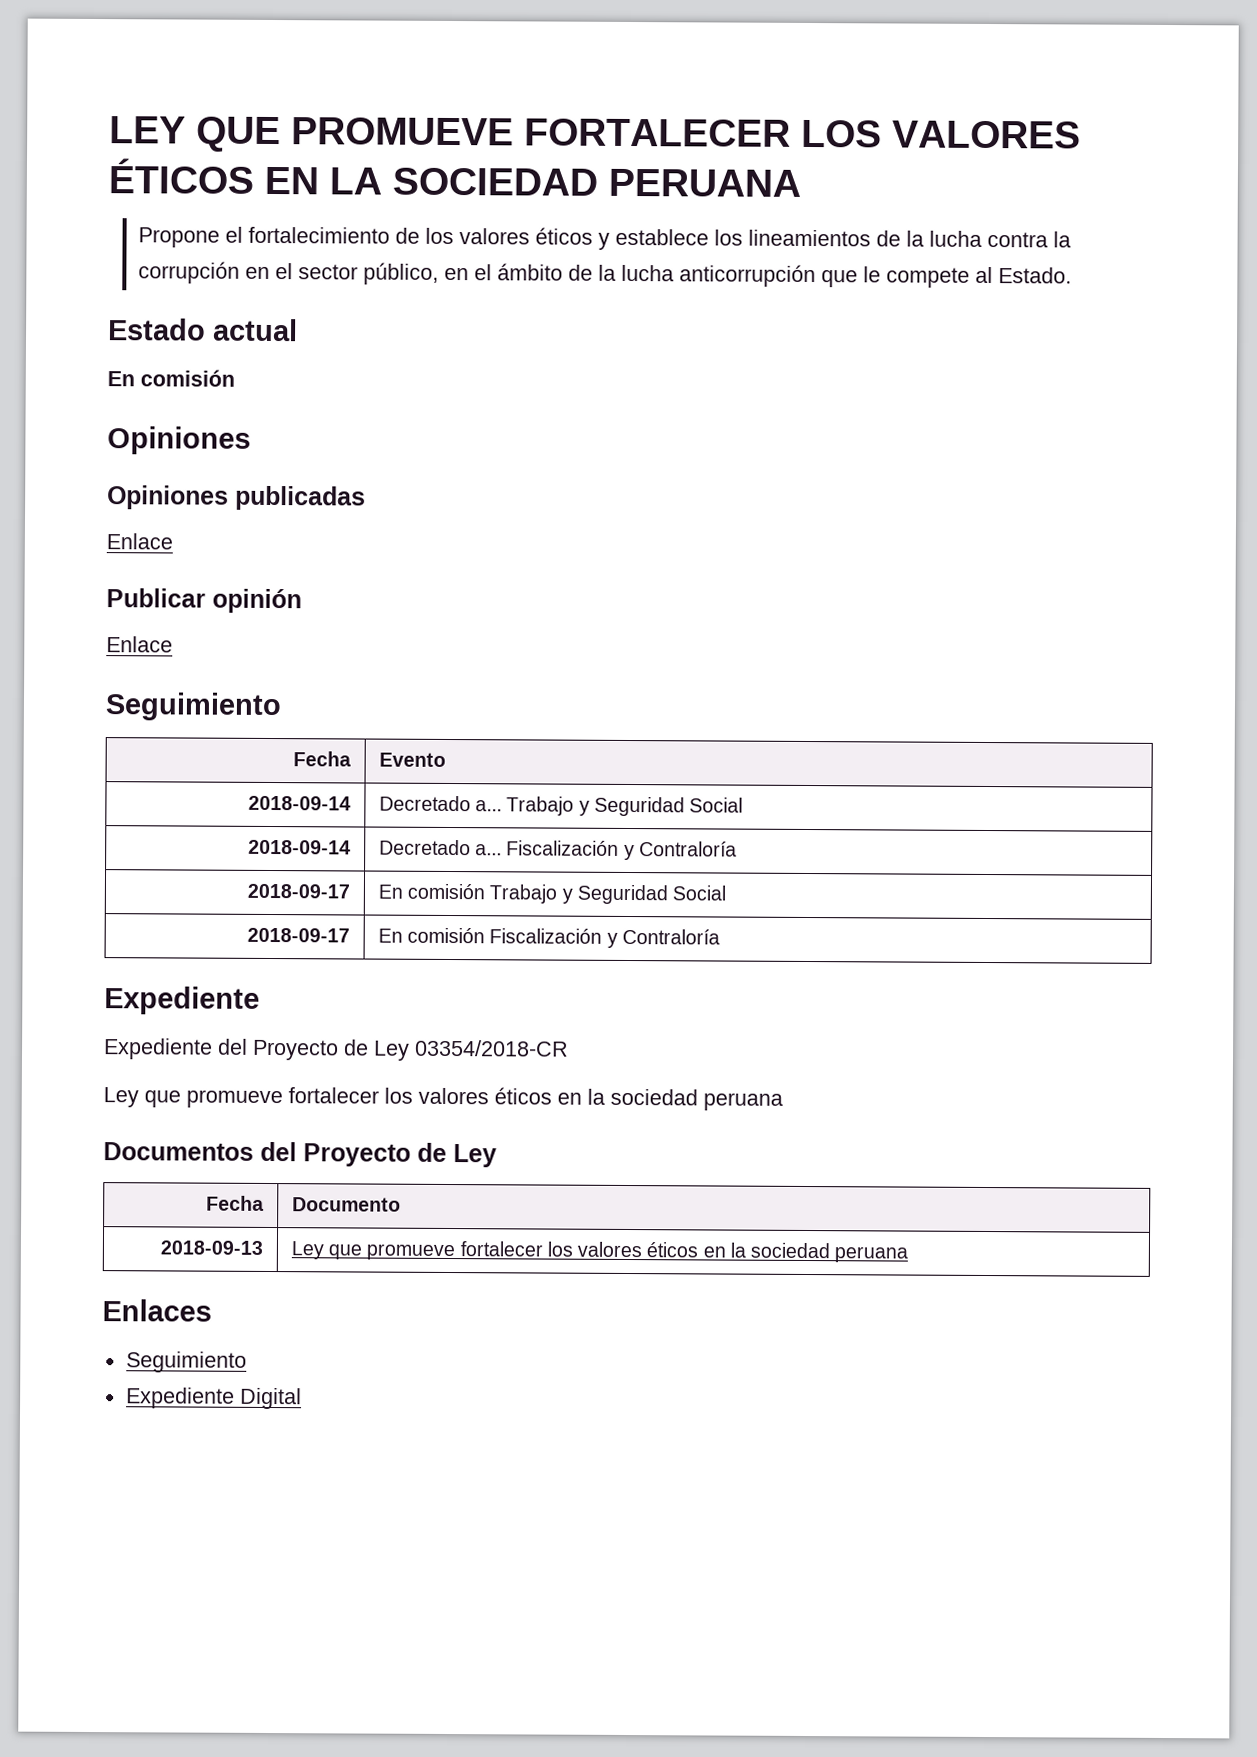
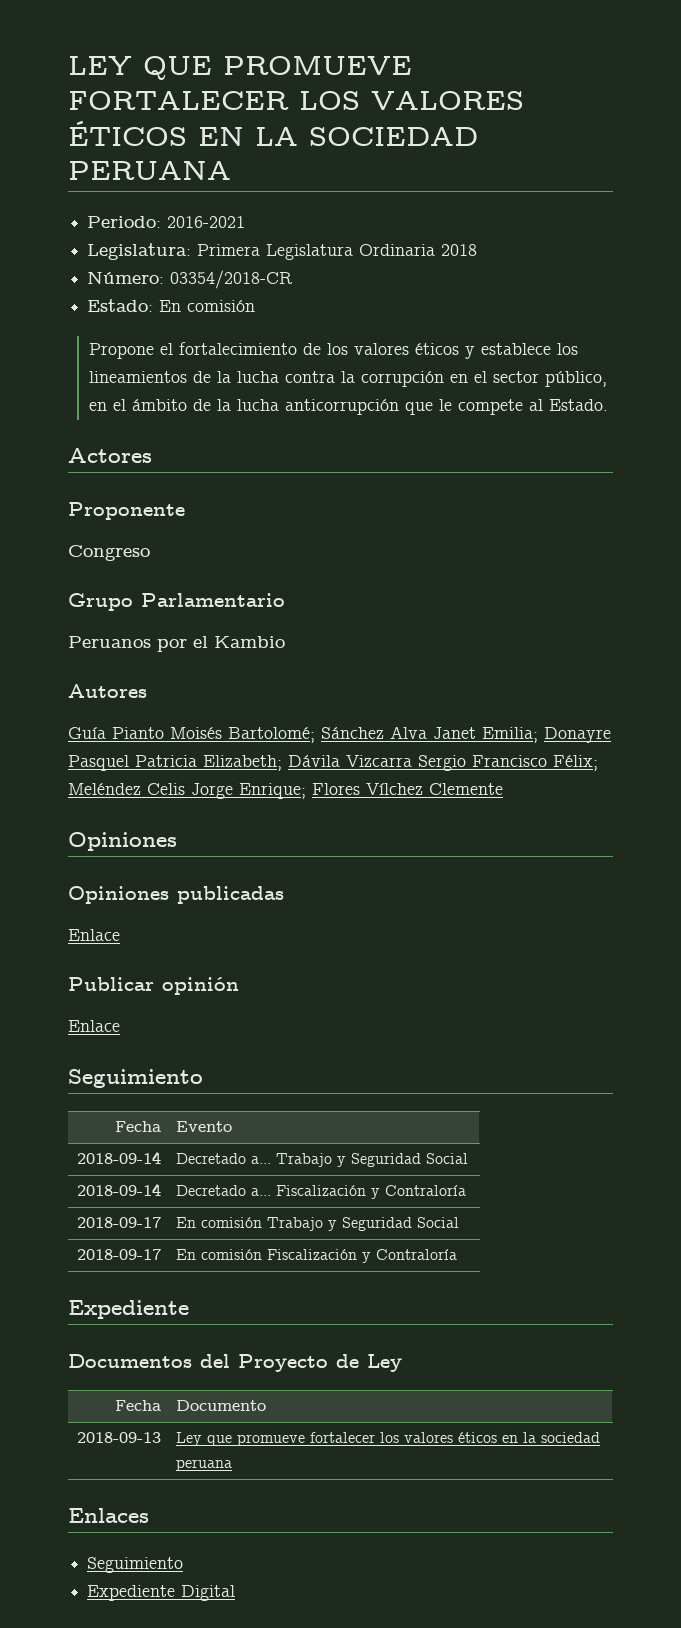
(801, 182) none -> [87,216,246,228] [87,243,478,260] [87,270,294,289] [87,299,256,312] // Periodo: 2016-2021 // Legislatura: Primera Legislatura Ordinaria 2018 // Número: 03354/2018-CR // Estado: En comisión
[107,318,298,342] [107,369,235,387] Estado actual // En comisión -> [68,448,152,463] [68,502,185,520] [68,545,150,561] [68,593,285,611] [68,636,285,652] [68,684,147,698] [68,726,611,743] [68,755,598,771] [68,783,503,799] Actores // Proponente // Congreso // Grupo Parlamentario // Peruanos por el Kambio // Autores // Guía Pianto Moisés Bartolomé; Sánchez Alva Janet Emilia; Donayre Pasquel Patricia Elizabeth; Dávila Vizcarra Sergio Francisco Félix; Meléndez Celis Jorge Enrique; Flores Vílchez Clemente
[103,1038,569,1061] [103,1087,783,1111] // Expediente del Proyecto de Ley 03354/2018-CR // Ley que promueve fortalecer los valores éticos en la sociedad peruana -> (189, 1309) none

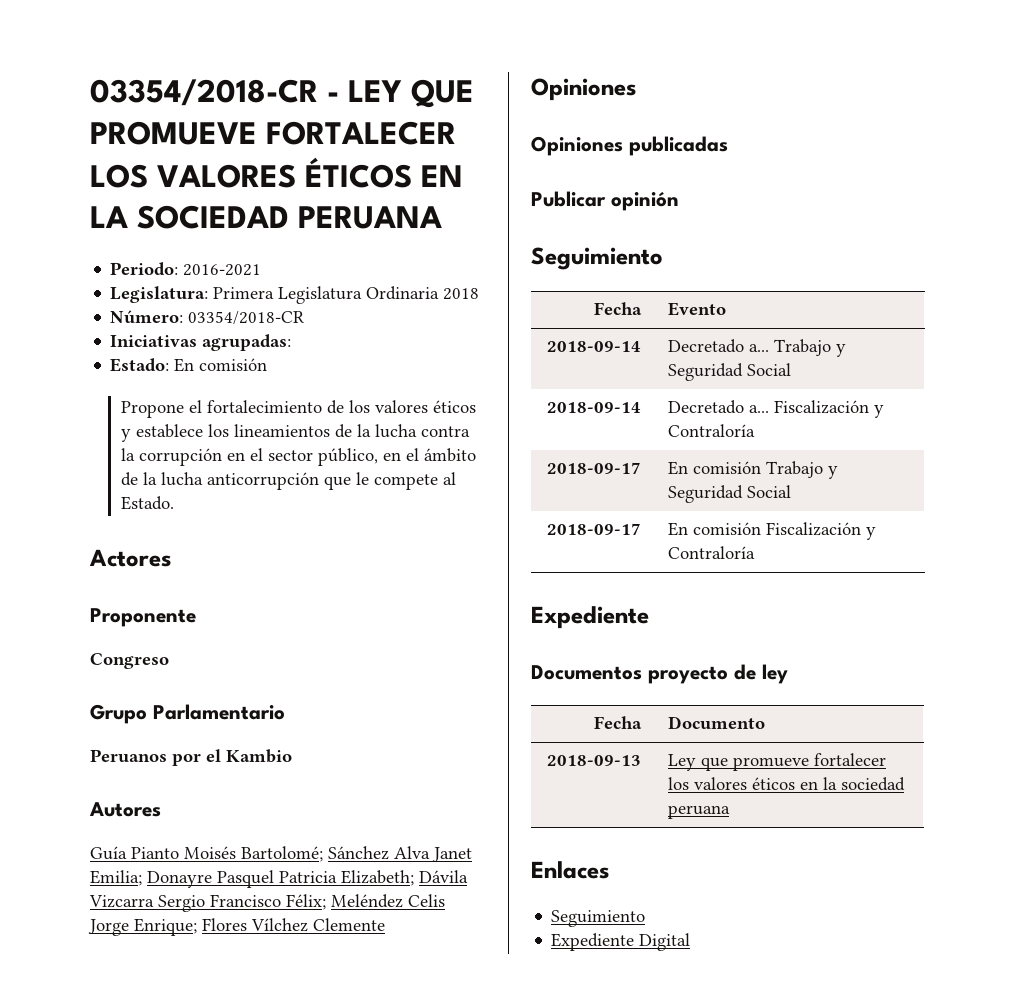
(68, 65) none -> [90,79,339,106] 03354/2018-CR -
(294, 279) none -> [110,334,292,351] // Iniciativas agrupadas:
[68,929,120,941] // Enlace -> (728, 146) none
[68,1020,120,1032] // Enlace -> (679, 201) none
[200,1354,402,1372] del Proyecto de Ley -> [648,664,788,684] proyecto de ley

